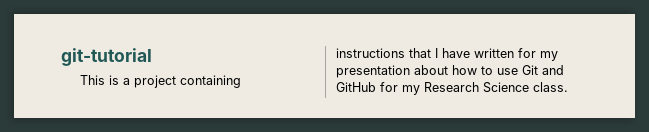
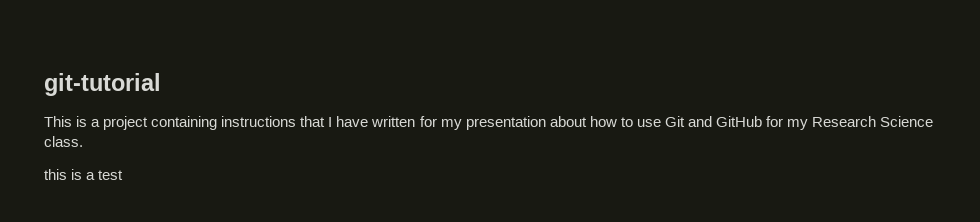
(568, 87) none -> [44,169,124,180] // this is a test

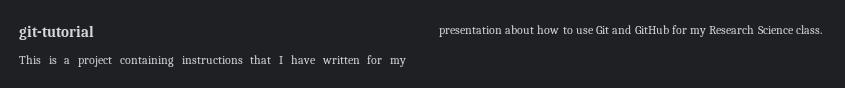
[44,169,124,180] // this is a test -> (822, 29) none

